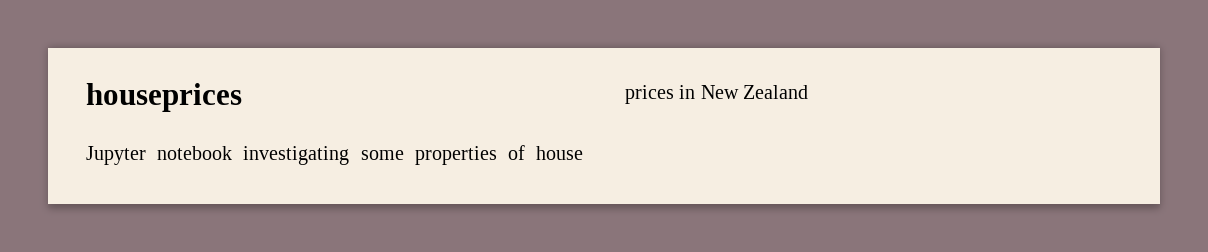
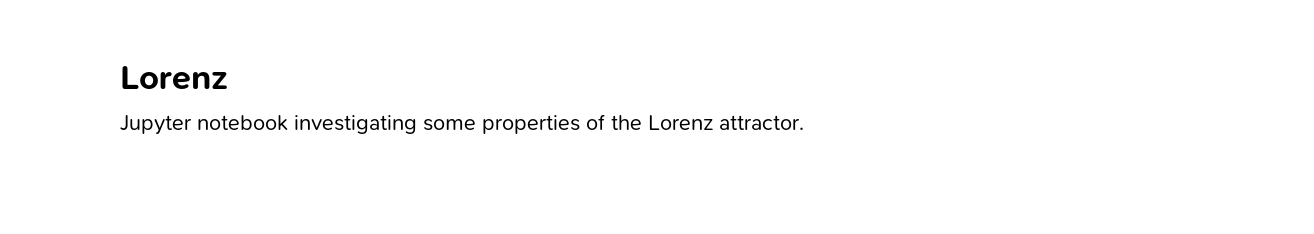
[86,83,242,112] houseprices -> [120,66,228,90] Lorenz
[536,146,583,160] [625,85,809,104] house prices in New Zealand -> [611,115,804,130] the Lorenz attractor.

